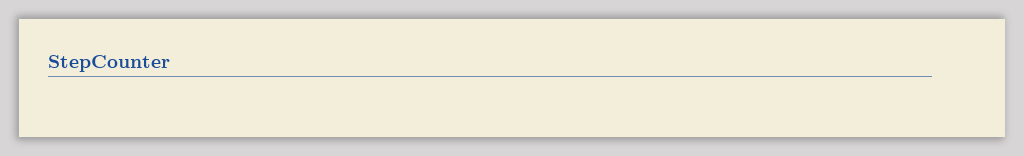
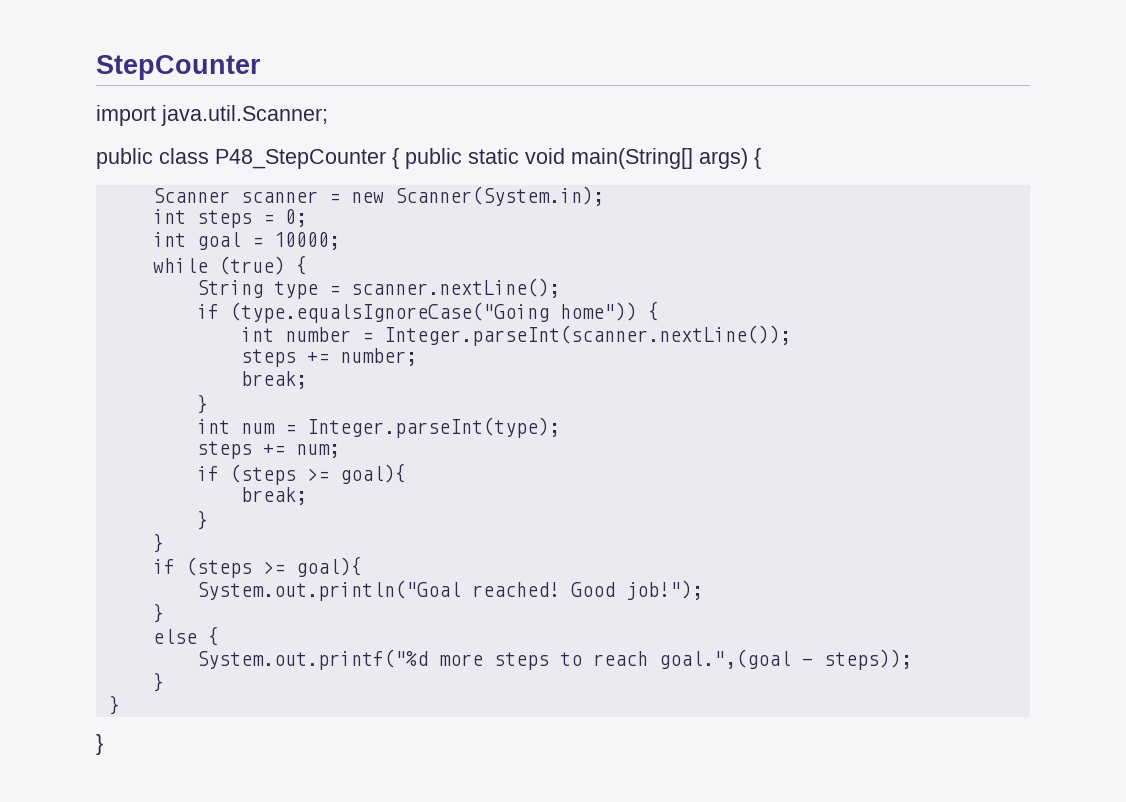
(170, 63) none -> [96,105,328,126] [96,148,761,169] [152,186,604,206] [152,209,307,228] [152,232,340,250] [152,255,307,275] [196,278,560,299] [196,301,659,323] [240,325,791,346] [240,348,417,367] [240,371,307,389] [196,394,208,414] [196,417,560,438] [196,441,340,459] [196,463,406,485] [240,487,307,505] [196,510,208,530] [152,533,164,553] [152,556,362,578] [196,580,703,601] [152,603,164,623] [152,626,219,646] [196,649,912,670] [152,672,164,692] [108,695,120,715] [96,734,103,755] // import java.util.Scanner; // public class P48_StepCounter { public static void main(String[] args) { // Scanner scanner = new Scanner(System.in); // int steps = 0; // int goal = 10000; // while (true) { // String type = scanner.nextLine(); // if (type.equalsIgnoreCase("Going home")) { // int number = Integer.parseInt(scanner.nextLine()); // steps += number; // break; // } // int num = Integer.parseInt(type); // steps += num; // if (steps >= goal){ // break; // } // } // if (steps >= goal){ // System.out.println("Goal reached! Good job!"); // } // else { // System.out.printf("%d more steps to reach goal.",(goal - steps)); // } // } // }

